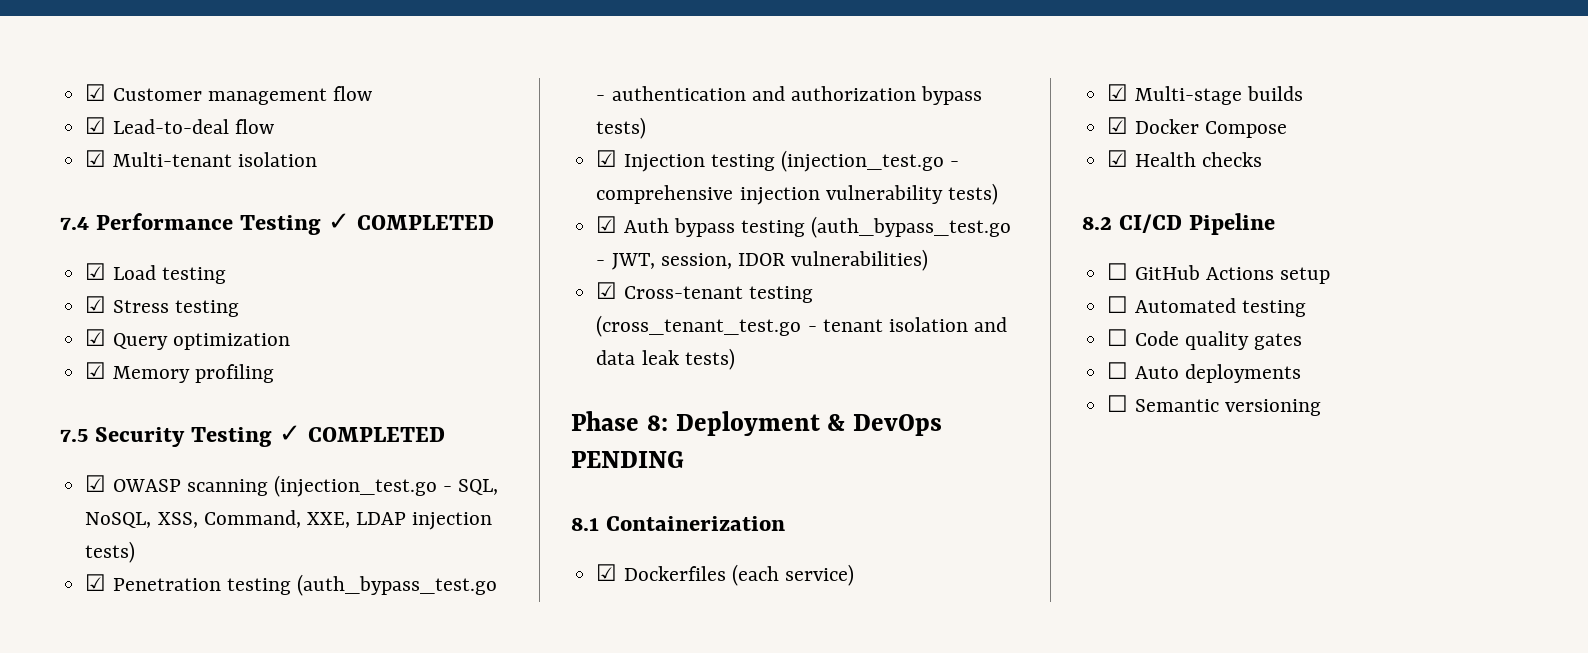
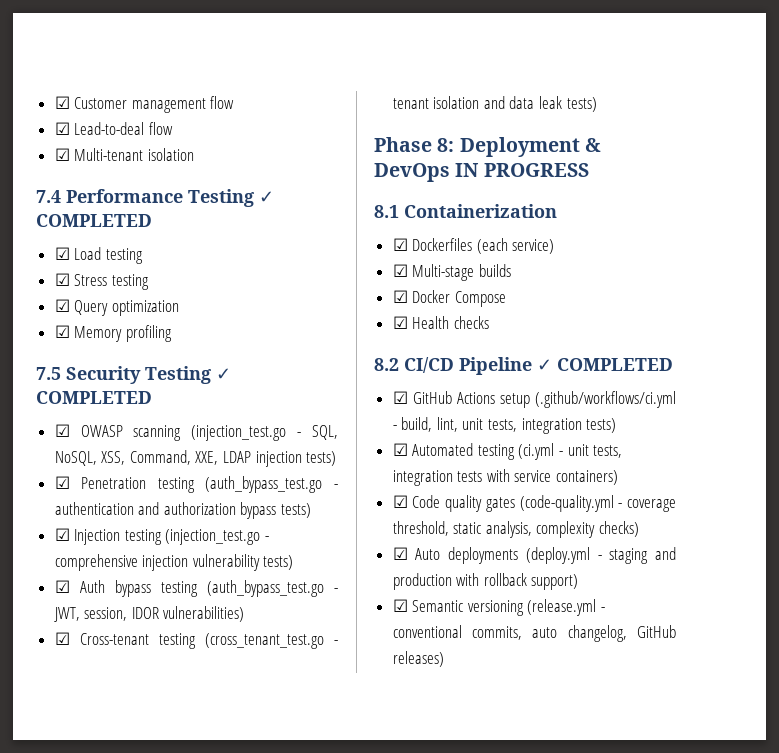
[571,451,684,468] PENDING -> [455,163,589,177] IN PROGRESS
[1107,263,1129,280] // ☐ -> [537,358,673,371] [392,391,408,404] ✓ COMPLETED // ☑
[1107,296,1306,317] [1107,329,1302,350] [1107,362,1301,383] [1107,395,1321,416] // ☐ Automated testing // ☐ Code quality gates // ☐ Auto deployments // ☐ Semantic versioning -> [535,391,676,408] [392,417,617,434] [392,443,623,460] [392,469,619,486] [392,495,676,512] [392,521,640,538] [392,547,676,564] [392,573,579,590] [392,599,606,616] [392,625,676,642] [392,651,444,667] (.github/workflows/ci.yml - build, lint, unit tests, integration tests) // ☑ Automated testing (ci.yml - unit tests, integration tests with service containers) // ☑ Code quality gates (code-quality.yml - coverage threshold, static analysis, complexity checks) // ☑ Auto deployments (deploy.yml - staging and production with rollback support) // ☑ Semantic versioning (release.yml - conventional commits, auto changelog, GitHub releases)

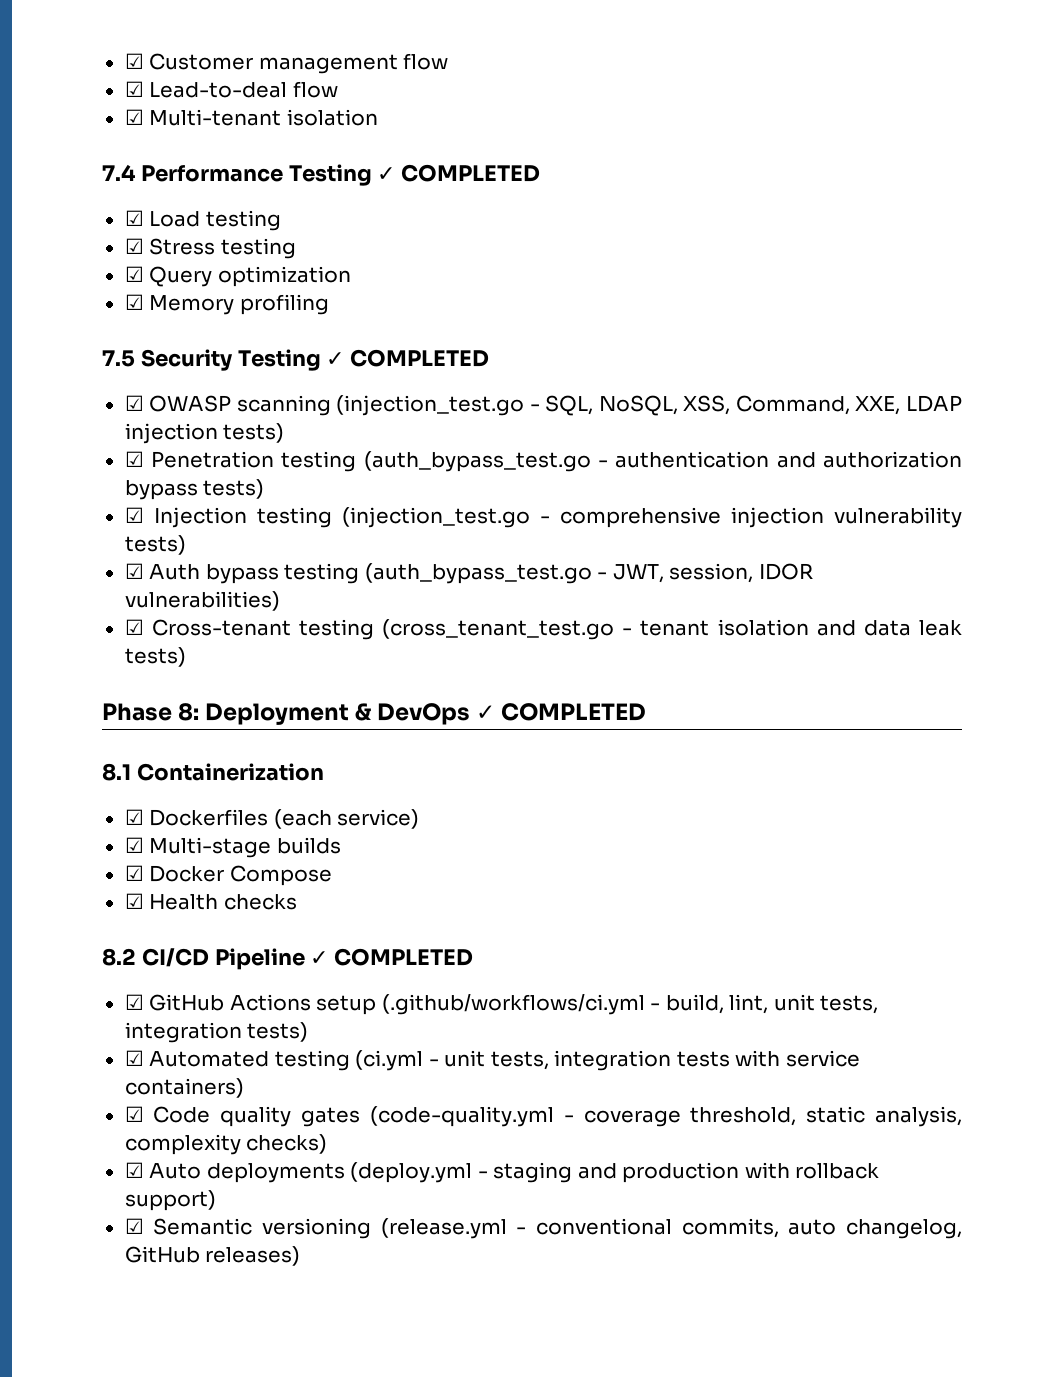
[455,163,589,177] IN PROGRESS -> [476,703,647,721] ✓ COMPLETED

